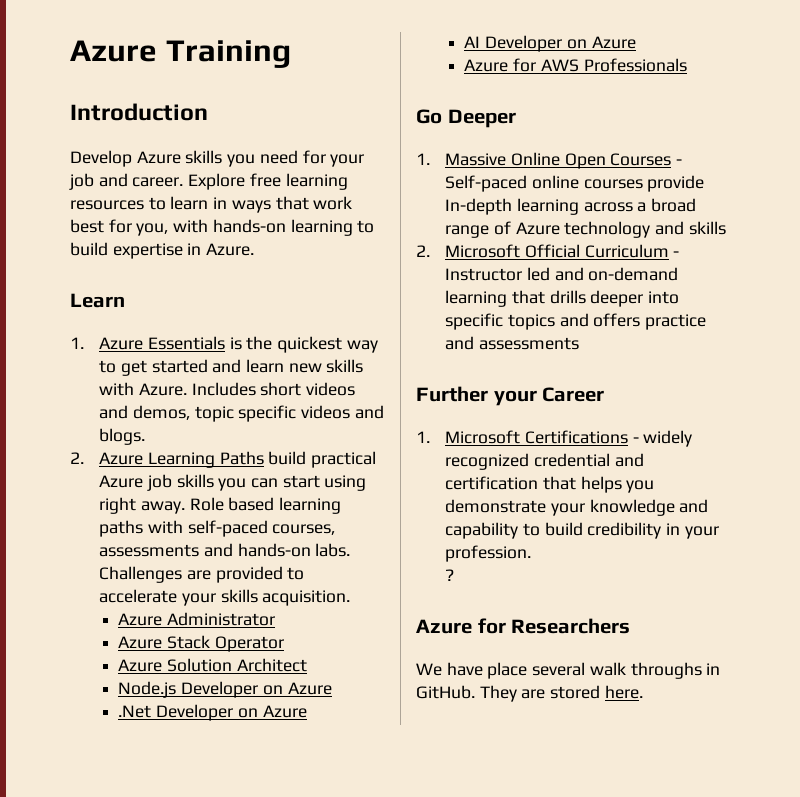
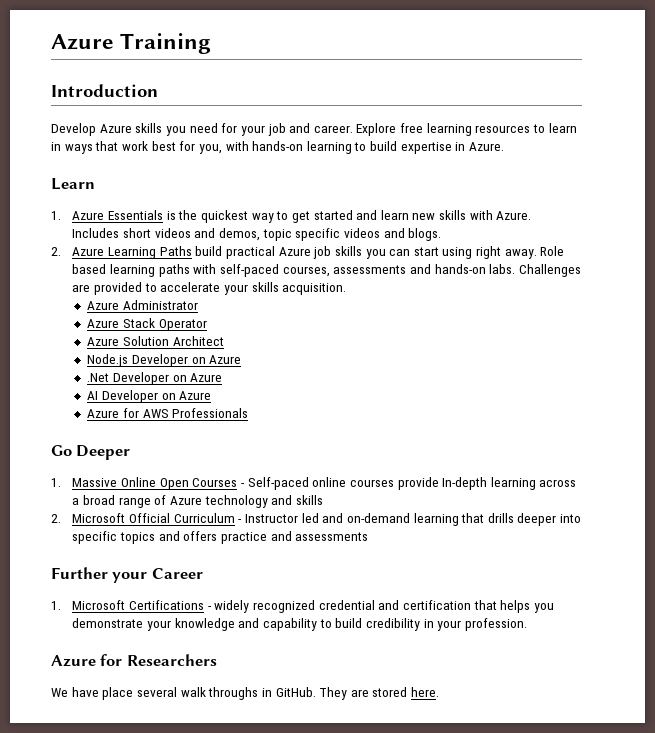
[445,569,455,581] // ? -> (527, 624) none

